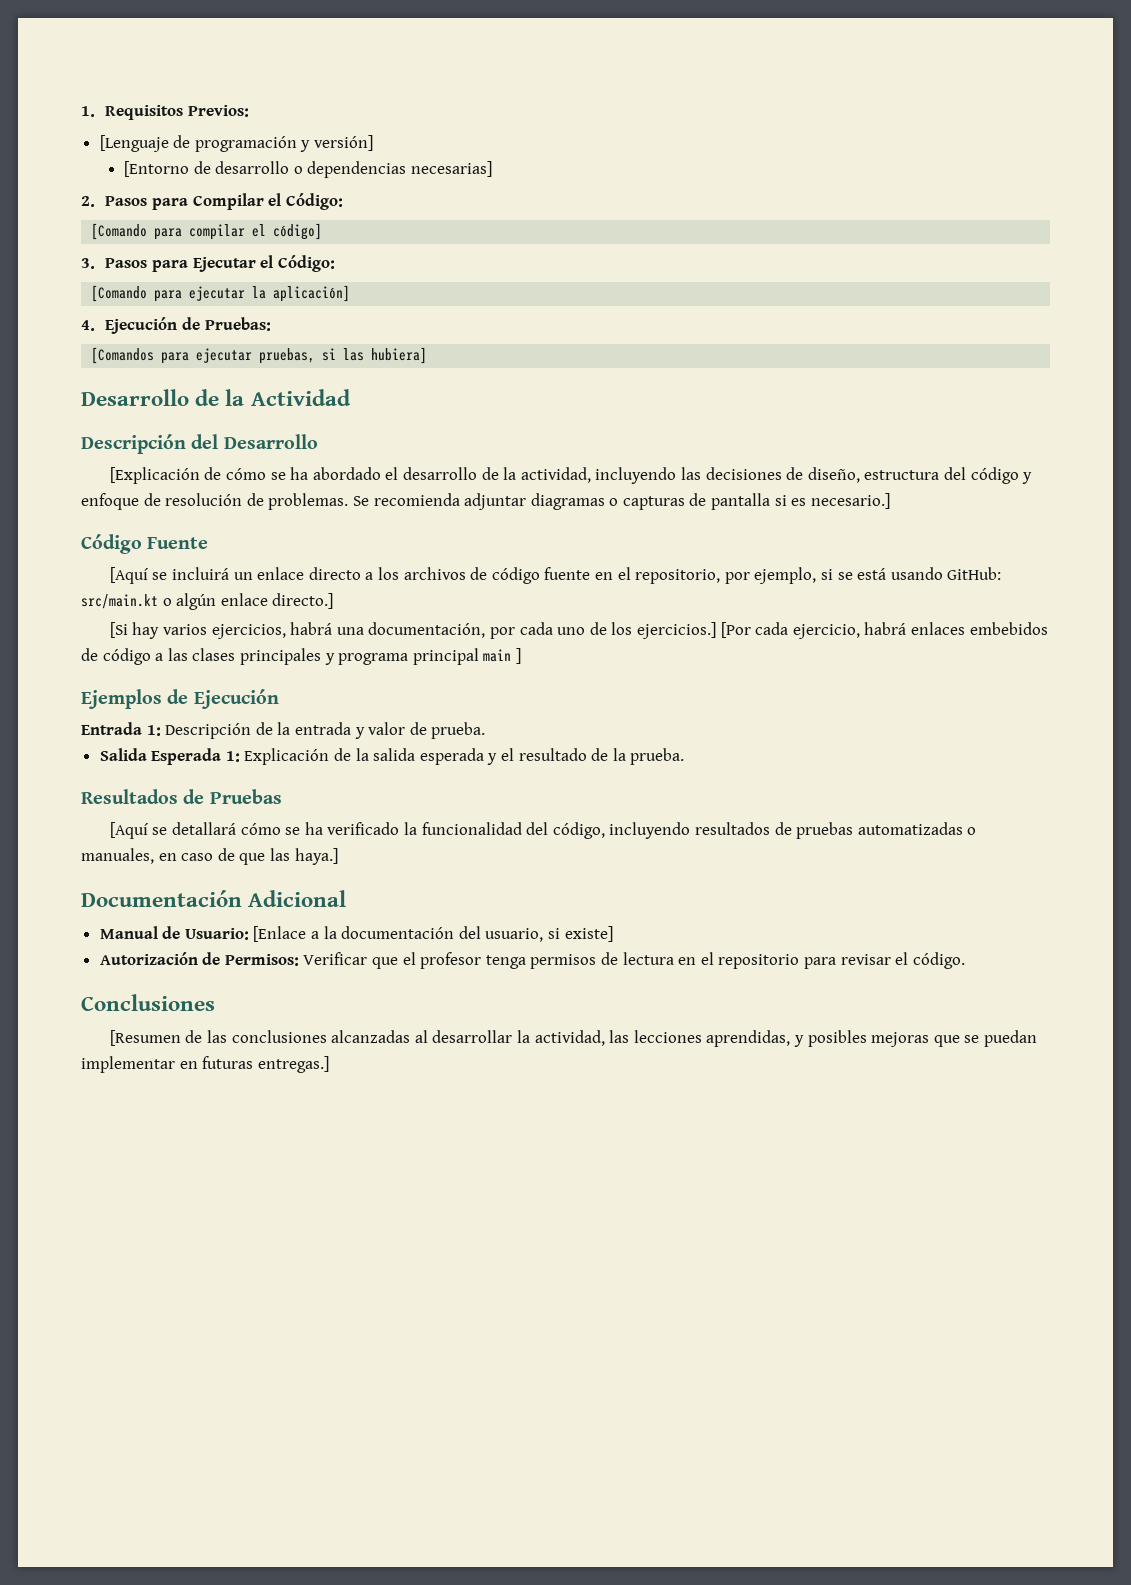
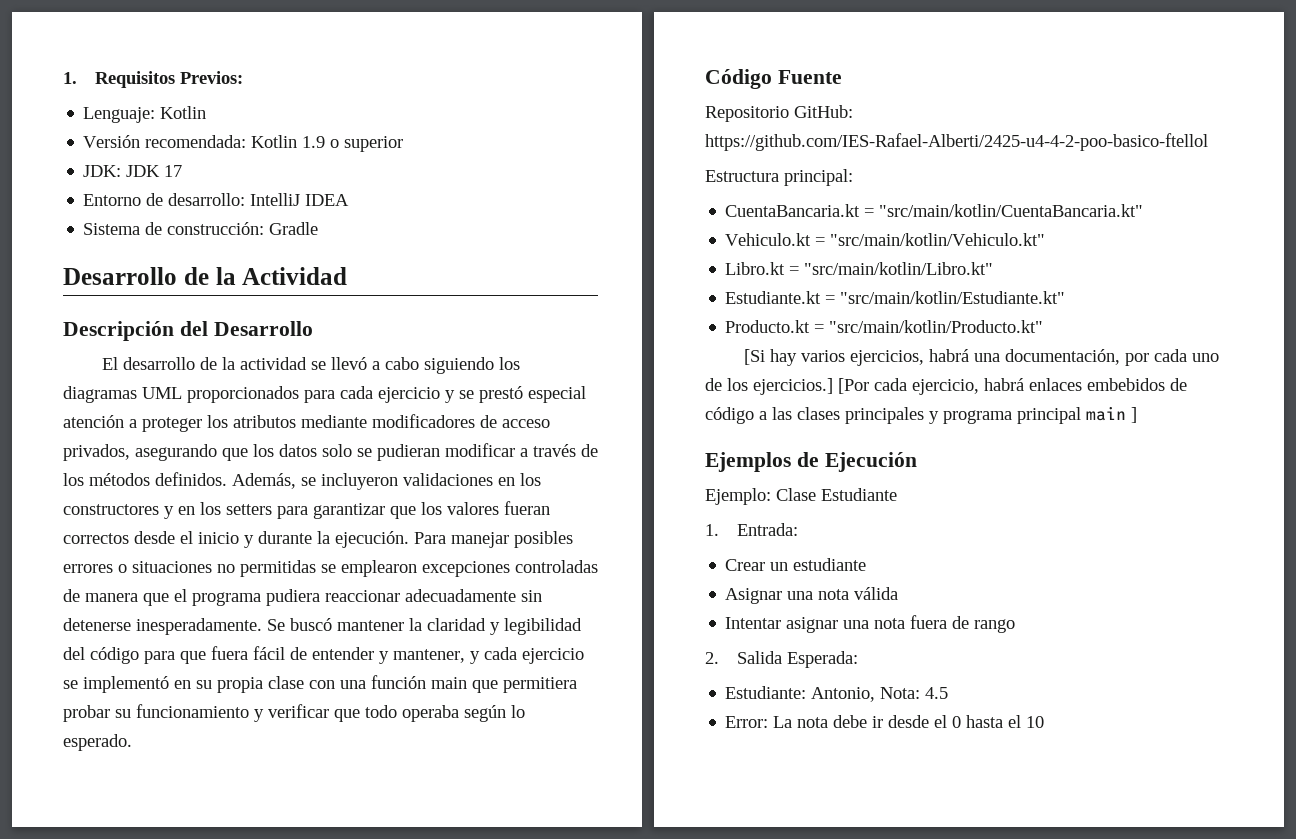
[99,135,374,152] [124,161,493,178] [81,193,343,210] [91,223,323,240] [81,255,335,272] [91,285,351,302] [81,317,271,334] [91,347,428,364] [Lenguaje de programación y versión] // [Entorno de desarrollo o dependencias necesarias] // 2. Pasos para Compilar el Código: // [Comando para compilar el código] // 3. Pasos para Ejecutar el Código: // [Comando para ejecutar la aplicación] // 4. Ejecución de Pruebas: // [Comandos para ejecutar pruebas, si las hubiera] -> [83,106,207,123] [83,135,404,152] [83,165,183,177] [83,193,350,206] [83,222,319,235] Lenguaje: Kotlin // Versión recomendada: Kotlin 1.9 o superior // JDK: JDK 17 // Entorno de desarrollo: IntelliJ IDEA // Sistema de construcción: Gradle
[109,467,1033,484] [81,493,890,510] [81,534,209,554] [109,567,1002,584] [81,593,334,610] [Explicación de cómo se ha abordado el desarrollo de la actividad, incluyendo las decisiones de diseño, estructura del código y enfoque de resolución de problemas. Se recomienda adjuntar diagramas o capturas de pantalla si es necesario.] // Código Fuente // [Aquí se incluirá un enlace directo a los archivos de código fuente en el repositorio, por ejemplo, si se está usando GitHub: src/main.kt o algún enlace directo.] -> [101,357,520,374] [63,386,586,403] [63,414,550,432] [63,443,598,461] [63,472,541,490] [63,501,550,519] [63,531,573,548] [63,560,598,577] [63,589,542,606] [63,618,582,635] [63,646,584,664] [63,675,577,693] [63,704,525,722] [63,734,132,751] [705,69,842,89] [705,105,853,122] [705,133,1208,151] [705,169,853,186] [725,204,1144,217] [725,233,1046,246] [725,262,994,275] [725,291,1066,304] [725,320,1044,333] El desarrollo de la actividad se llevó a cabo siguiendo los diagramas UML proporcionados para cada ejercicio y se prestó especial atención a proteger los atributos mediante modificadores de acceso privados, asegurando que los datos solo se pudieran modificar a través de los métodos definidos. Además, se incluyeron validaciones en los constructores y en los setters para garantizar que los valores fueran correctos desde el inicio y durante la ejecución. Para manejar posibles errores o situaciones no permitidas se emplearon excepciones controladas de manera que el programa pudiera reaccionar adecuadamente sin detenerse inesperadamente. Se buscó mantener la claridad y legibilidad del código para que fuera fácil de entender y mantener, y cada ejercicio se implementó en su propia clase con una función main que permitiera probar su funcionamiento y verificar que todo operaba según lo esperado. // Código Fuente // Repositorio GitHub: https://github.com/IES-Rafael-Alberti/2425-u4-4-2-poo-basico-ftellol // Estructura principal: // CuentaBancaria.kt = "src/main/kotlin/CuentaBancaria.kt" // Vehiculo.kt = "src/main/kotlin/Vehiculo.kt" // Libro.kt = "src/main/kotlin/Libro.kt" // Estudiante.kt = "src/main/kotlin/Estudiante.kt" // Producto.kt = "src/main/kotlin/Producto.kt"
[81,722,486,739] [99,748,685,765] [81,789,282,804] [109,822,977,839] [81,848,338,865] [81,890,347,907] [99,926,613,942] [99,952,965,969] [81,994,215,1011] [109,1030,1037,1047] [81,1056,329,1073] Entrada 1: Descripción de la entrada y valor de prueba. // Salida Esperada 1: Explicación de la salida esperada y el resultado de la prueba. // Resultados de Pruebas // [Aquí se detallará cómo se ha verificado la funcionalidad del código, incluyendo resultados de pruebas automatizadas o manuales, en caso de que las haya.] // Documentación Adicional // Manual de Usuario: [Enlace a la documentación del usuario, si existe] // Autorización de Permisos: Verificar que el profesor tenga permisos de lectura en el repositorio para revisar el código. // Conclusiones // [Resumen de las conclusiones alcanzadas al desarrollar la actividad, las lecciones aprendidas, y posibles mejoras que se puedan implementar en futuras entregas.] -> [705,488,897,505] [705,523,799,536] [725,558,867,571] [725,587,899,604] [725,615,1016,633] [705,651,859,668] [725,686,949,702] [725,715,1045,728] Ejemplo: Clase Estudiante // 1. Entrada: // Crear un estudiante // Asignar una nota válida // Intentar asignar una nota fuera de rango // 2. Salida Esperada: // Estudiante: Antonio, Nota: 4.5 // Error: La nota debe ir desde el 0 hasta el 10

